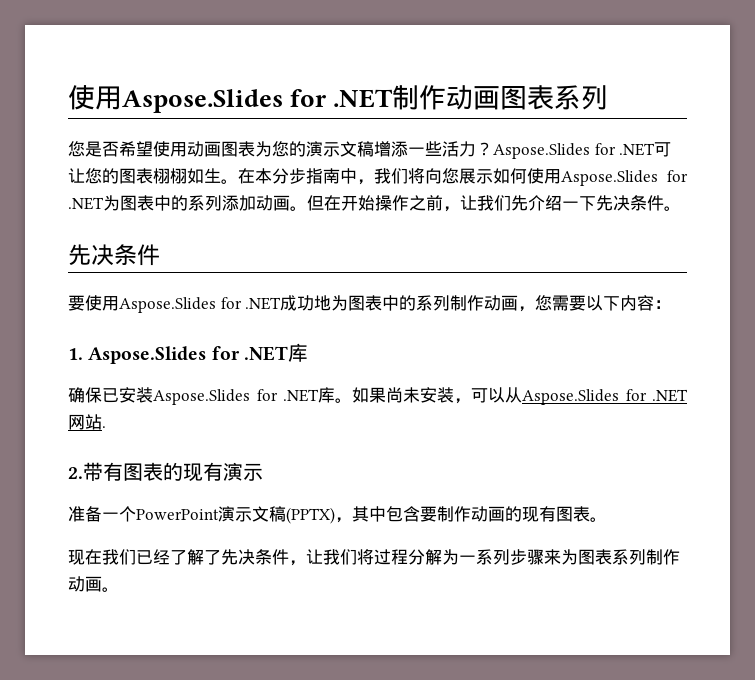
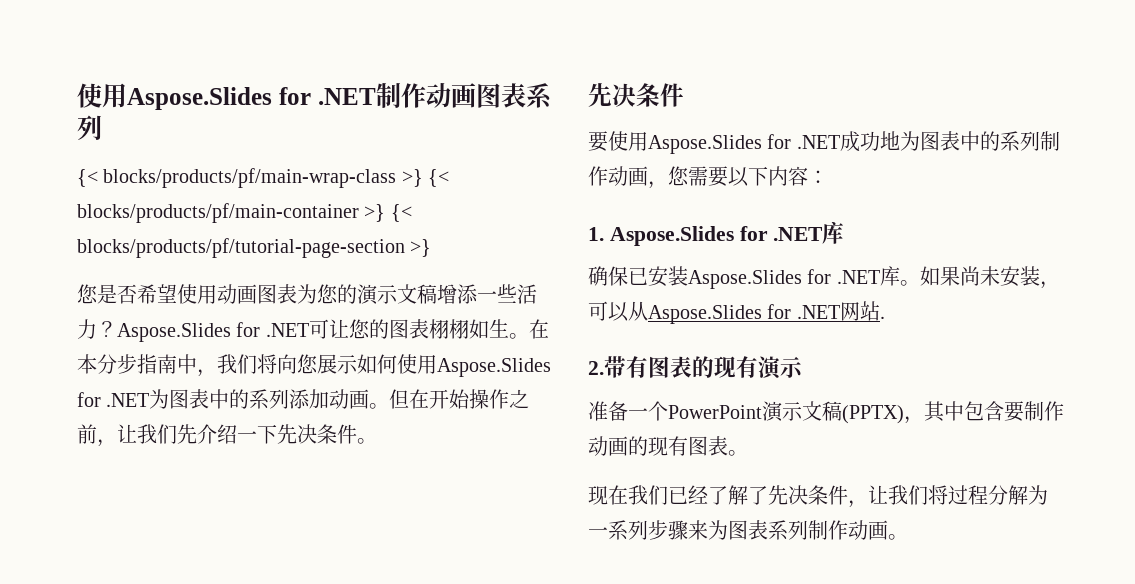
(609, 97) none -> [77,168,450,188] [77,203,412,223] [77,238,432,258] // {< blocks/products/pf/main-wrap-class >} {< blocks/products/pf/main-container >} {< blocks/products/pf/tutorial-page-section >}

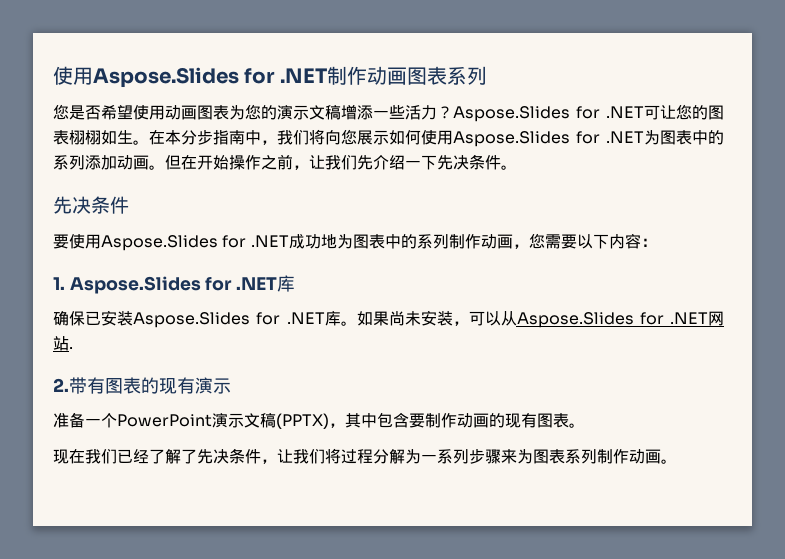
[77,168,450,188] [77,203,412,223] [77,238,432,258] // {< blocks/products/pf/main-wrap-class >} {< blocks/products/pf/main-container >} {< blocks/products/pf/tutorial-page-section >} -> (487, 75) none

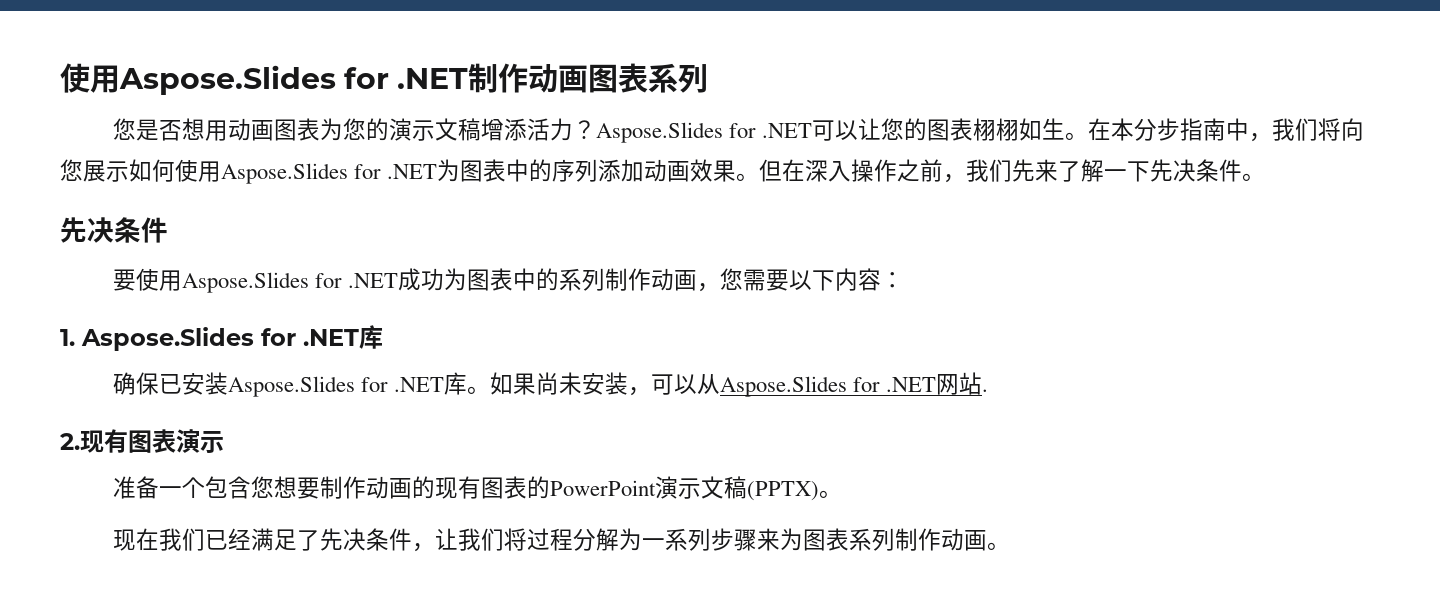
[101,104,149,120] 希望使 -> [181,118,205,140] 想
[373,105,405,119] 一些 -> (527, 129) none
(660, 112) none -> [835,120,859,140] 以
[53,155,69,170] 系 -> [552,159,576,182] 序
[149,154,405,170] 。但在开始操作之前，让我们先介绍 -> [690,159,1105,183] 效果。但在深入操作之前，我们先来了解
[320,234,337,249] 地 -> (445, 279) none
[69,377,195,394] 带有图表的现有 -> [80,429,176,453] 现有图表
[117,412,409,429] PowerPoint演示文稿(PPTX)，其中包含 -> [204,476,297,499] 包含您想
(569, 420) none -> [526,476,819,501] 的PowerPoint演示文稿(PPTX)
[149,449,181,464] 了解 -> [250,528,297,551] 满足

